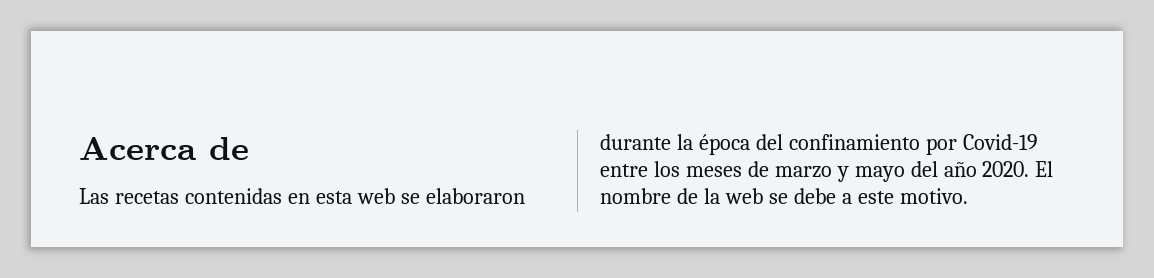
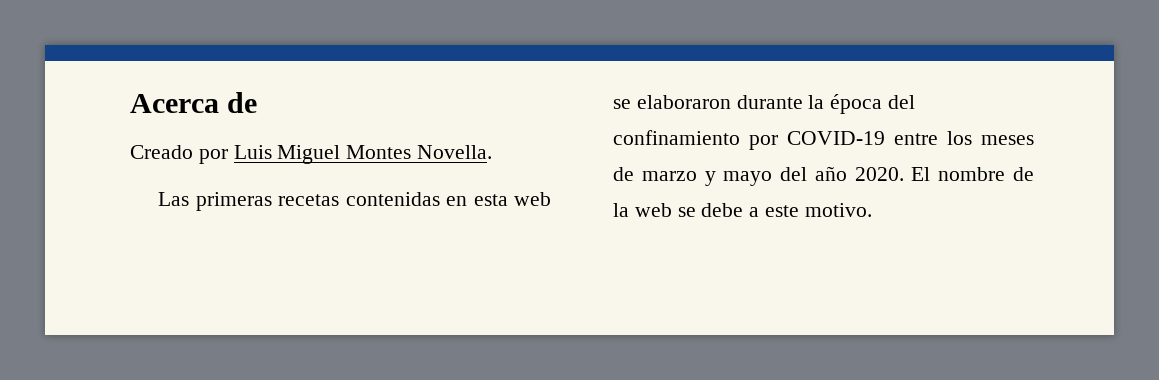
(249, 148) none -> [130,145,493,164] // Creado por Luis Miguel Montes Novella.
(109, 196) none -> [195,192,272,211] primeras
[962,134,1038,150] Covid-19 -> [787,131,885,145] COVID-19

